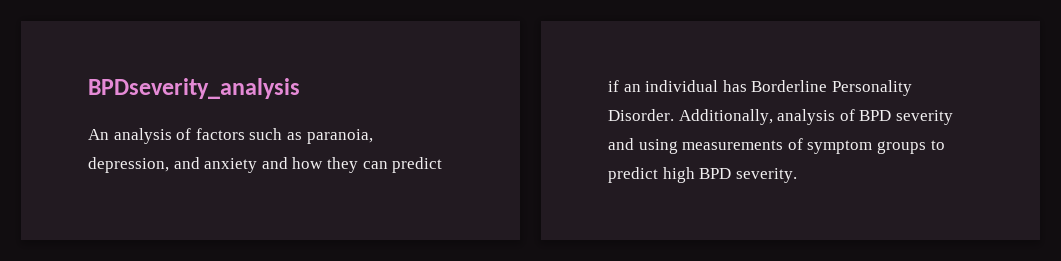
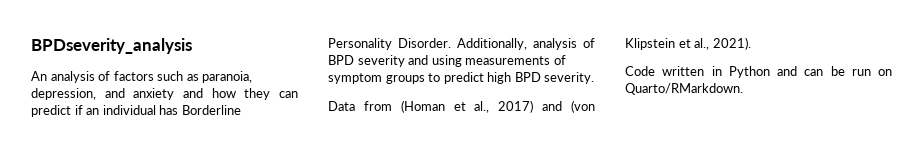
(797, 175) none -> [328,100,595,113] [625,37,751,50] [625,66,892,78] [625,83,743,95] // Data from (Homan et al., 2017) and (von Klipstein et al., 2021). // Code written in Python and can be run on Quarto/RMarkdown.

